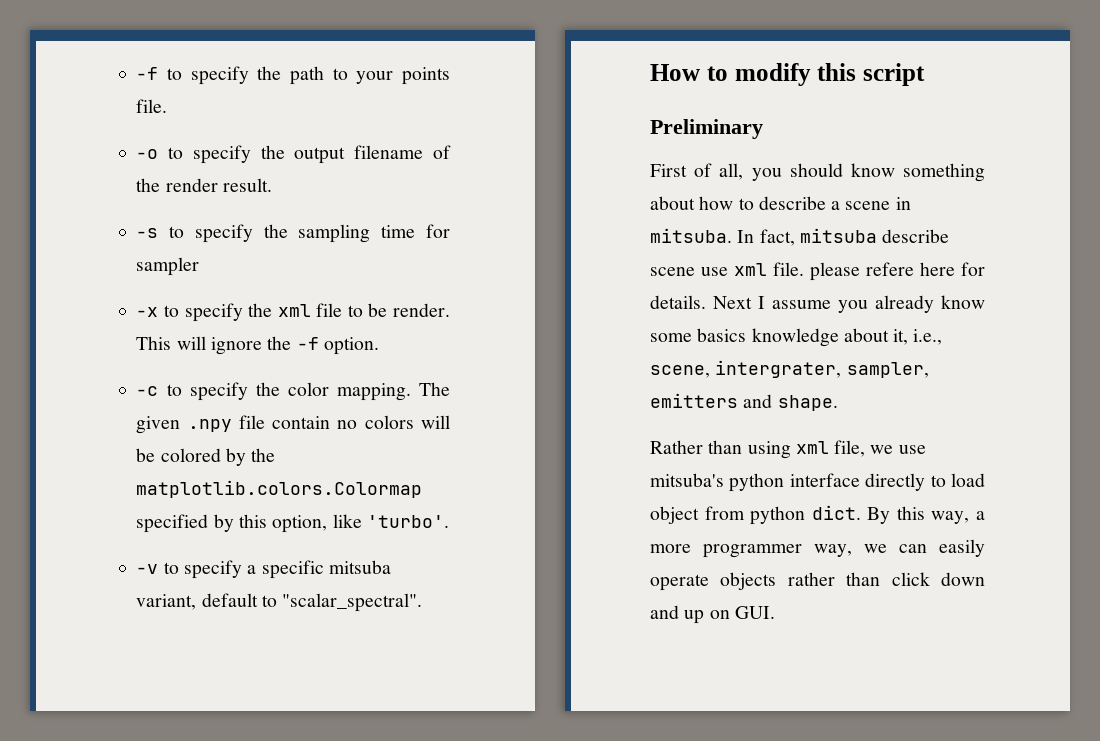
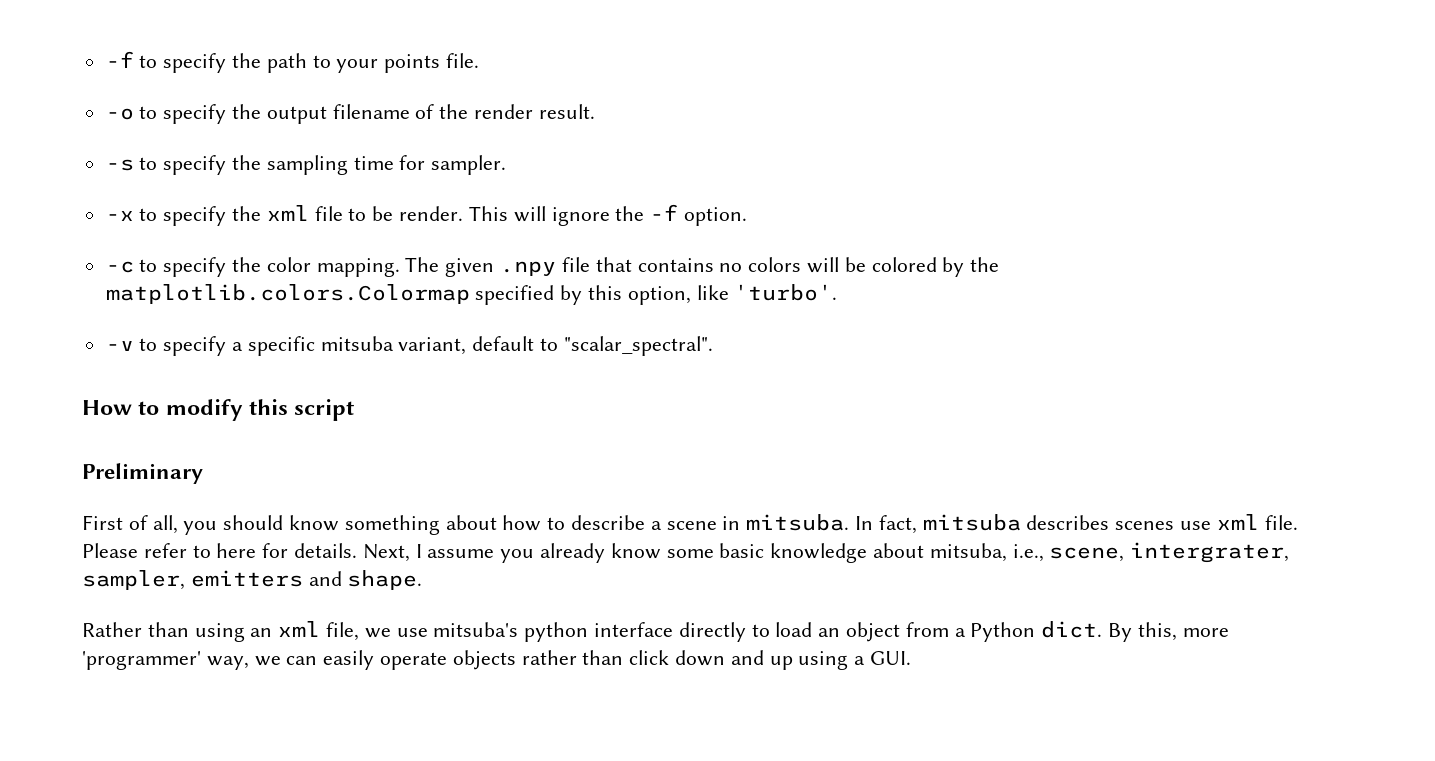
[136,257,200,276] sampler -> [431,155,507,175] sampler.
[272,416,331,429] contain -> [595,257,714,272] that contains
[882,229,950,243] [650,267,695,276] describe scene -> [1026,515,1175,530] describes scenes
[810,262,914,281] please refere -> [82,543,211,558] Please refer to
[713,296,752,309] Next -> [362,544,410,562] Next,
[697,328,747,342] basics -> [719,543,765,558] basic
[893,329,909,345] it, -> [929,543,1007,562] mitsuba,
(791, 450) none -> [250,628,273,637] an
(985, 480) none -> [818,628,841,637] an
[750,505,985,525] [650,544,802,558] python dict. By this way, a more programmer -> [954,621,1229,642] [82,651,201,670] a Python dict. By this, more 'programmer'
[709,610,730,619] on -> [798,651,866,670] using a

